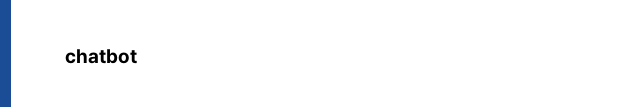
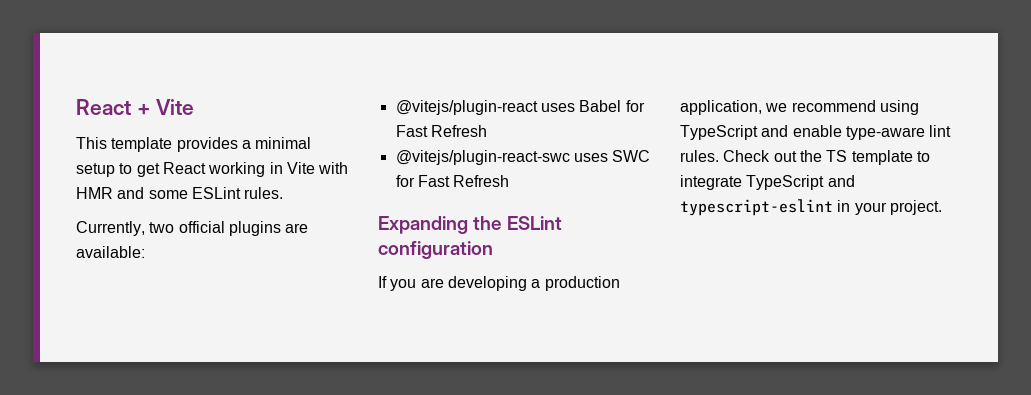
[65,49,137,64] chatbot -> [76,99,195,115] [76,137,312,152] [76,162,349,177] [76,187,284,199] [76,221,309,236] [76,246,145,258] [395,100,645,115] [395,125,487,137] [395,150,651,165] [395,175,510,187] [378,216,563,234] [378,241,493,259] [378,276,620,291] [680,100,919,115] [680,125,952,140] [680,150,930,165] [680,175,855,190] [680,199,942,216] React + Vite // This template provides a minimal setup to get React working in Vite with HMR and some ESLint rules. // Currently, two official plugins are available: // @vitejs/plugin-react uses Babel for Fast Refresh // @vitejs/plugin-react-swc uses SWC for Fast Refresh // Expanding the ESLint configuration // If you are developing a production application, we recommend using TypeScript and enable type-aware lint rules. Check out the TS template to integrate TypeScript and typescript-eslint in your project.

